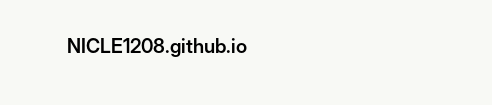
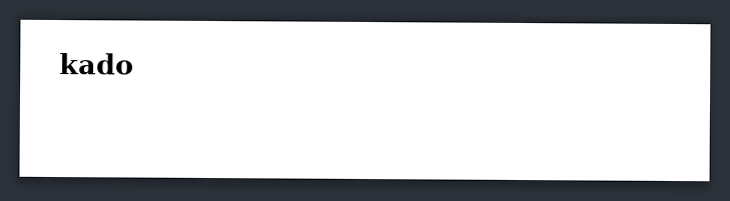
[67,38,247,57] NICLE1208.github.io -> [59,53,134,75] kado

